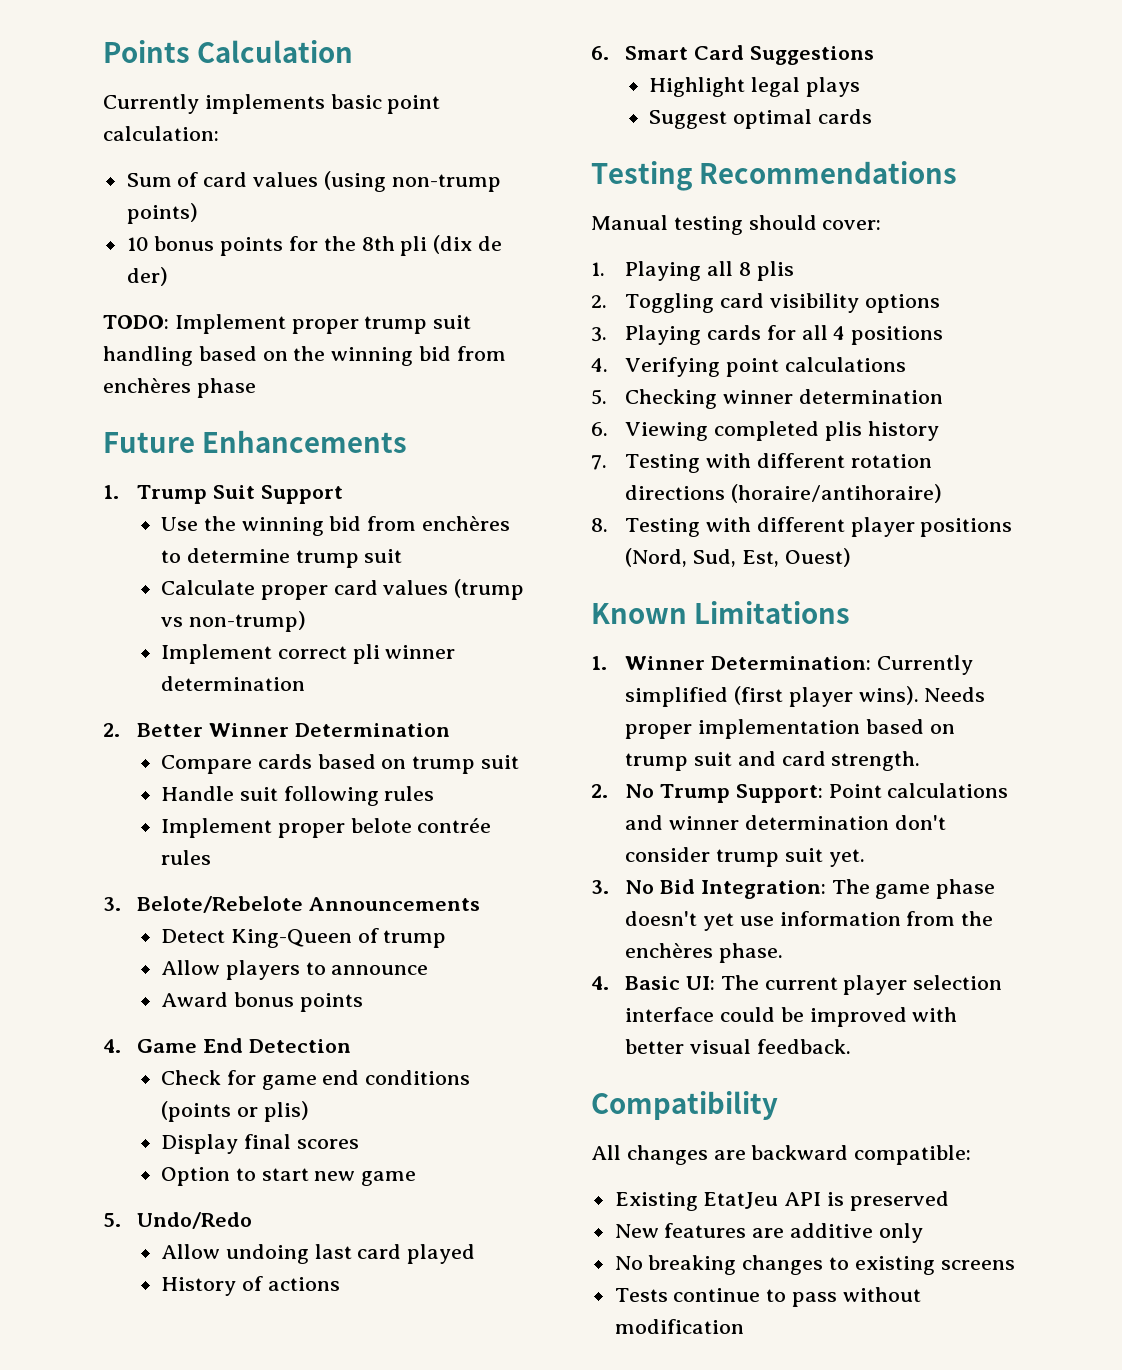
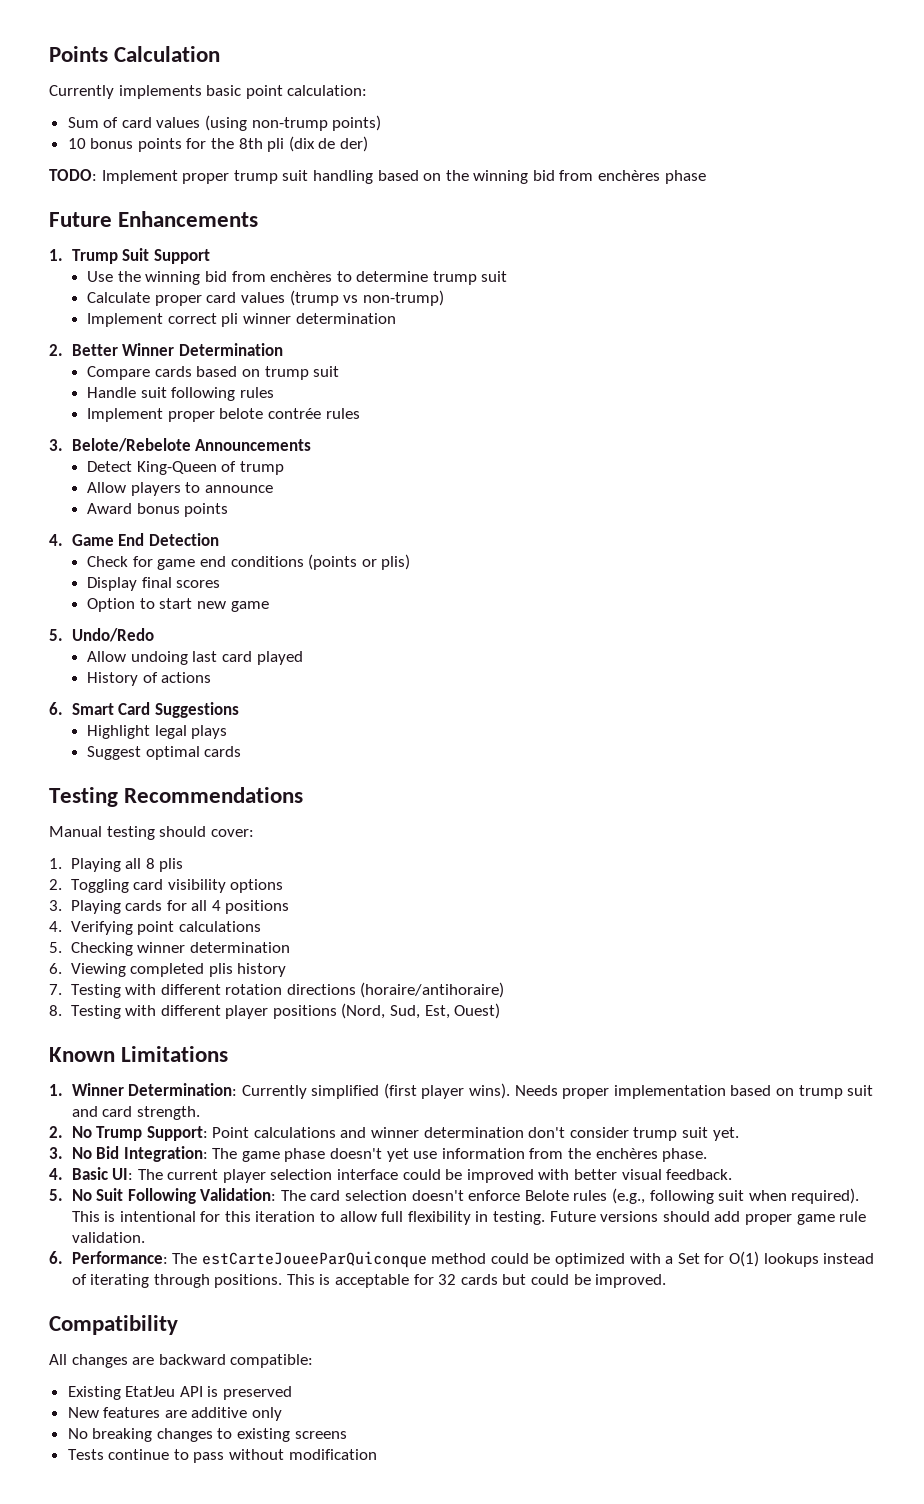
(851, 1046) none -> [49,1188,860,1204] [71,1211,867,1225] [71,1232,145,1243] [49,1251,875,1268] [71,1274,667,1288] // 5. No Suit Following Validation: The card selection doesn't enforce Belote rules (e.g., following suit when required). This is intentional for this iteration to allow full flexibility in testing. Future versions should add proper game rule validation. // 6. Performance: The estCarteJoueeParQuiconque method could be optimized with a Set for O(1) lookups instead of iterating through positions. This is acceptable for 32 cards but could be improved.

